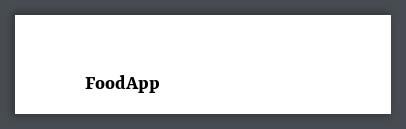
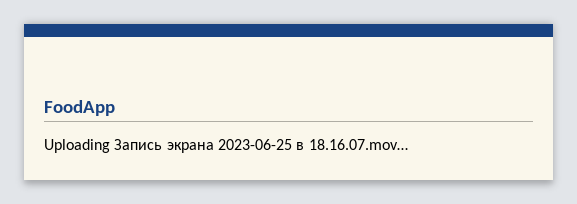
(160, 84) none -> [44,139,408,153] // Uploading Запись экрана 2023-06-25 в 18.16.07.mov…

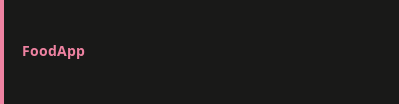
[44,139,408,153] // Uploading Запись экрана 2023-06-25 в 18.16.07.mov… -> (85, 52) none

